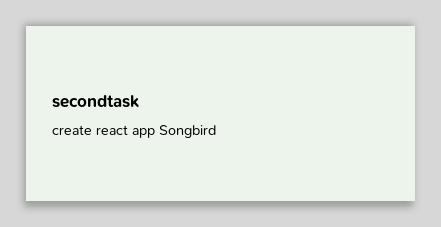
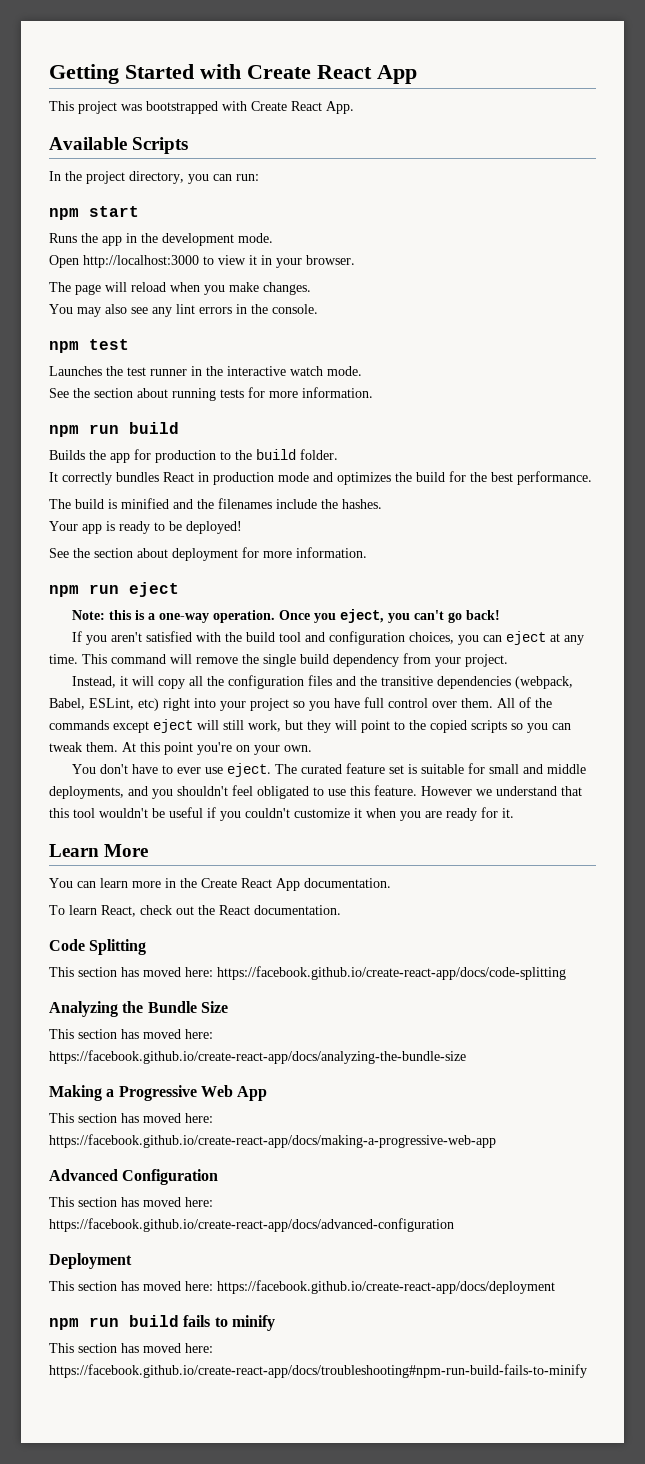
[52,95,139,108] [52,125,216,138] secondtask // create react app Songbird -> [49,64,417,84] [49,101,354,114] [49,137,189,154] [49,171,259,184] [49,206,139,220] [49,233,273,246] [49,255,355,268] [49,282,311,295] [49,304,318,317] [49,339,129,353] [49,366,362,376] [49,387,373,401] [49,422,179,437] [49,449,338,463] [49,471,592,485] [49,498,382,509] [49,521,242,534] [49,547,367,561] [49,582,179,597] [72,609,501,623] [72,631,585,645] [49,653,508,667] [72,675,574,689] [49,697,552,711] [49,719,571,733] [49,742,312,755] [72,763,587,777] [49,785,582,799] [49,807,514,821] [49,844,149,857] [49,878,391,891] [49,905,341,917] [49,939,147,955] [49,966,566,980] [49,1001,228,1017] [49,1029,213,1039] [49,1050,466,1064] [49,1085,268,1101] [49,1113,213,1123] [49,1134,496,1148] [49,1169,219,1185] [49,1197,213,1207] [49,1218,454,1232] [49,1253,132,1269] [49,1280,555,1294] [49,1315,275,1331] [49,1343,213,1353] [49,1364,587,1378] Getting Started with Create React App // This project was bootstrapped with Create React App. // Available Scripts // In the project directory, you can run: // npm start // Runs the app in the development mode. // Open http://localhost:3000 to view it in your browser. // The page will reload when you make changes. // You may also see any lint errors in the console. // npm test // Launches the test runner in the interactive watch mode. // See the section about running tests for more information. // npm run build // Builds the app for production to the build folder. // It correctly bundles React in production mode and optimizes the build for the best performance. // The build is minified and the filenames include the hashes. // Your app is ready to be deployed! // See the section about deployment for more information. // npm run eject // Note: this is a one-way operation. Once you eject, you can't go back! // If you aren't satisfied with the build tool and configuration choices, you can eject at any time. This command will remove the single build dependency from your project. // Instead, it will copy all the configuration files and the transitive dependencies (webpack, Babel, ESLint, etc) right into your project so you have full control over them. All of the commands except eject will still work, but they will point to the copied scripts so you can tweak them. At this point you're on your own. // You don't have to ever use eject. The curated feature set is suitable for small and middle deployments, and you shouldn't feel obligated to use this feature. However we understand that this tool wouldn't be useful if you couldn't customize it when you are ready for it. // Learn More // You can learn more in the Create React App documentation. // To learn React, check out the React documentation. // Code Splitting // This section has moved here: https://facebook.github.io/create-react-app/docs/code-splitting // Analyzing the Bundle Size // This section has moved here: https://facebook.github.io/create-react-app/docs/analyzing-the-bundle-size // Making a Progressive Web App // This section has moved here: https://facebook.github.io/create-react-app/docs/making-a-progressive-web-app // Advanced Configuration // This section has moved here: https://facebook.github.io/create-react-app/docs/advanced-configuration // Deployment // This section has moved here: https://facebook.github.io/create-react-app/docs/deployment // npm run build fails to minify // This section has moved here: https://facebook.github.io/create-react-app/docs/troubleshooting#npm-run-build-fails-to-minify

